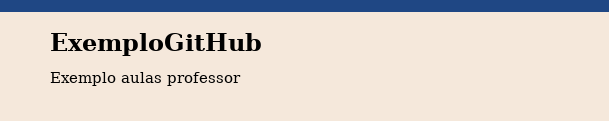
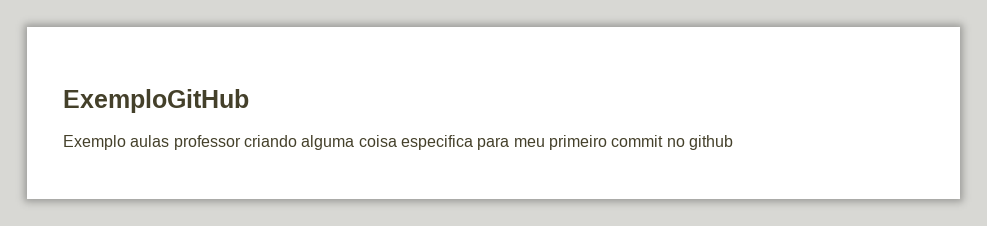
(241, 79) none -> [243,135,733,150] criando alguma coisa especifica para meu primeiro commit no github

